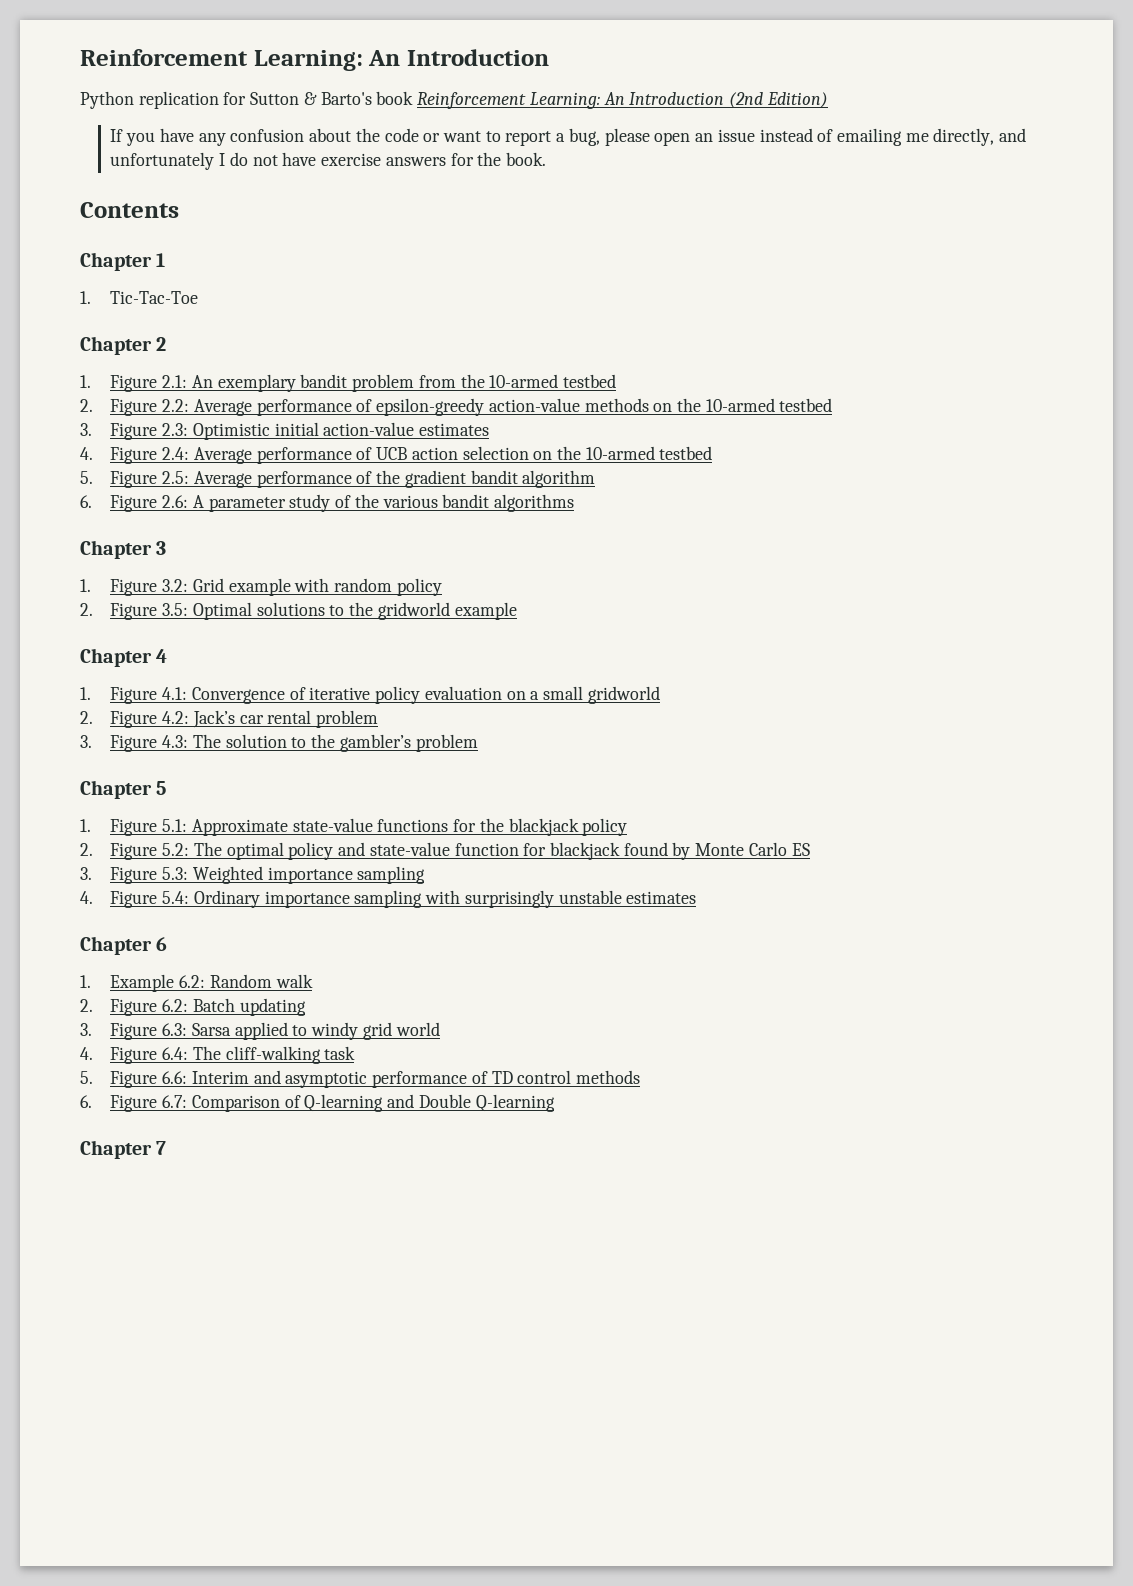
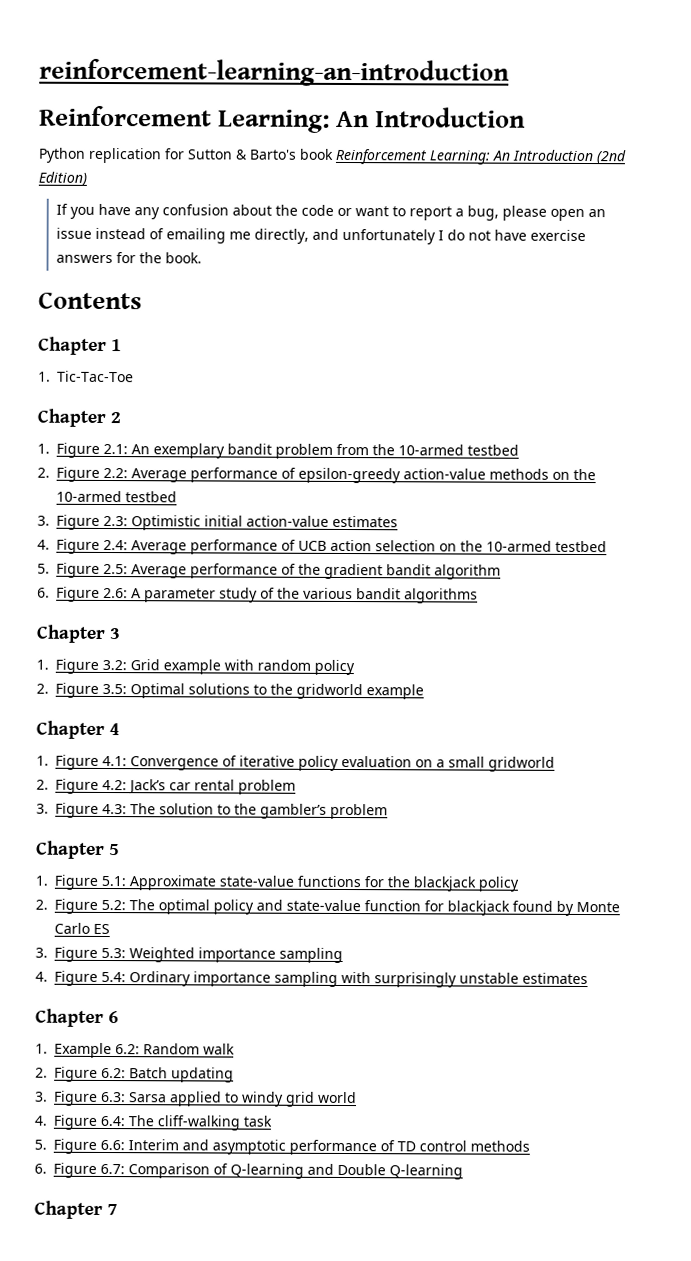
(80, 57) none -> [39,58,510,87] reinforcement-learning-an-introduction //

